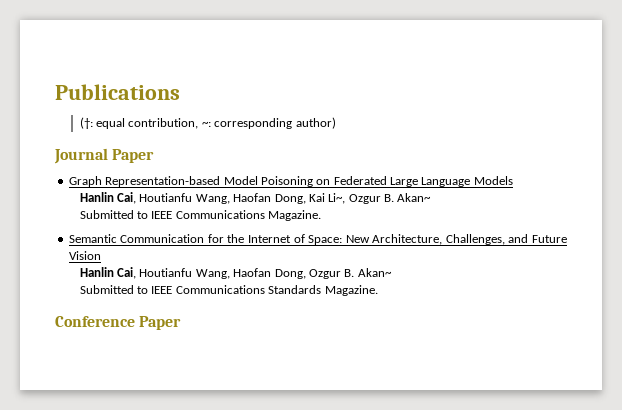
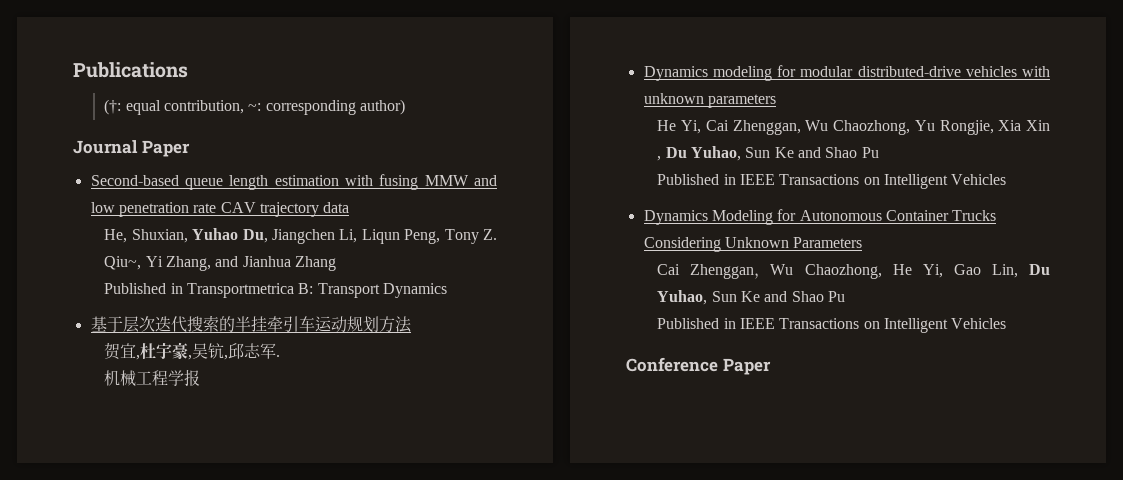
[68,176,513,187] [79,192,432,204] [79,210,322,221] [68,234,567,245] [68,251,101,260] [79,267,392,279] [79,285,378,296] Graph Representation-based Model Poisoning on Federated Large Language Models // Hanlin Cai, Houtianfu Wang, Haofan Dong, Kai Li~, Ozgur B. Akan~ // Submitted to IEEE Communications Magazine. // Semantic Communication for the Internet of Space: New Architecture, Challenges, and Future Vision // Hanlin Cai, Houtianfu Wang, Haofan Dong, Ozgur B. Akan~ // Submitted to IEEE Communications Standards Magazine. -> [90,174,497,190] [90,202,350,217] [104,228,497,244] [104,256,336,271] [104,283,447,298] [90,315,412,333] [104,342,281,360] [104,369,201,386] [643,65,1050,81] [643,93,776,108] [657,120,1050,135] [657,146,879,161] [657,174,1007,189] [643,209,997,225] [643,237,863,252] [657,264,1050,279] [657,290,845,305] [657,318,1007,333] Second-based queue length estimation with fusing MMW and low penetration rate CAV trajectory data // He, Shuxian, Yuhao Du, Jiangchen Li, Liqun Peng, Tony Z. Qiu~, Yi Zhang, and Jianhua Zhang // Published in Transportmetrica B: Transport Dynamics // 基于层次迭代搜索的半挂牵引车运动规划方法 // 贺宜,杜宇豪,吴钪,邱志军. // 机械工程学报 // Dynamics modeling for modular distributed-drive vehicles with unknown parameters // He Yi, Cai Zhenggan, Wu Chaozhong, Yu Rongjie, Xia Xin , Du Yuhao, Sun Ke and Shao Pu // Published in IEEE Transactions on Intelligent Vehicles // Dynamics Modeling for Autonomous Container Trucks Considering Unknown Parameters // Cai Zhenggan，Wu Chaozhong, He Yi, Gao Lin, Du Yuhao, Sun Ke and Shao Pu // Published in IEEE Transactions on Intelligent Vehicles

